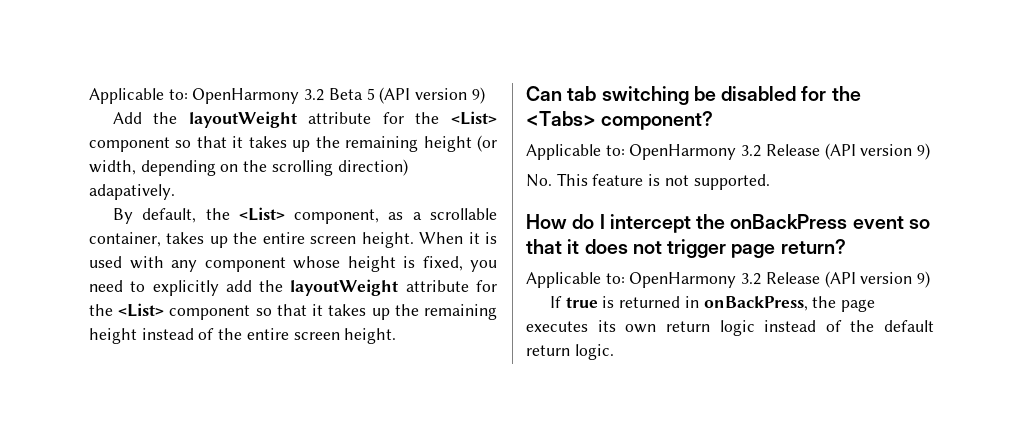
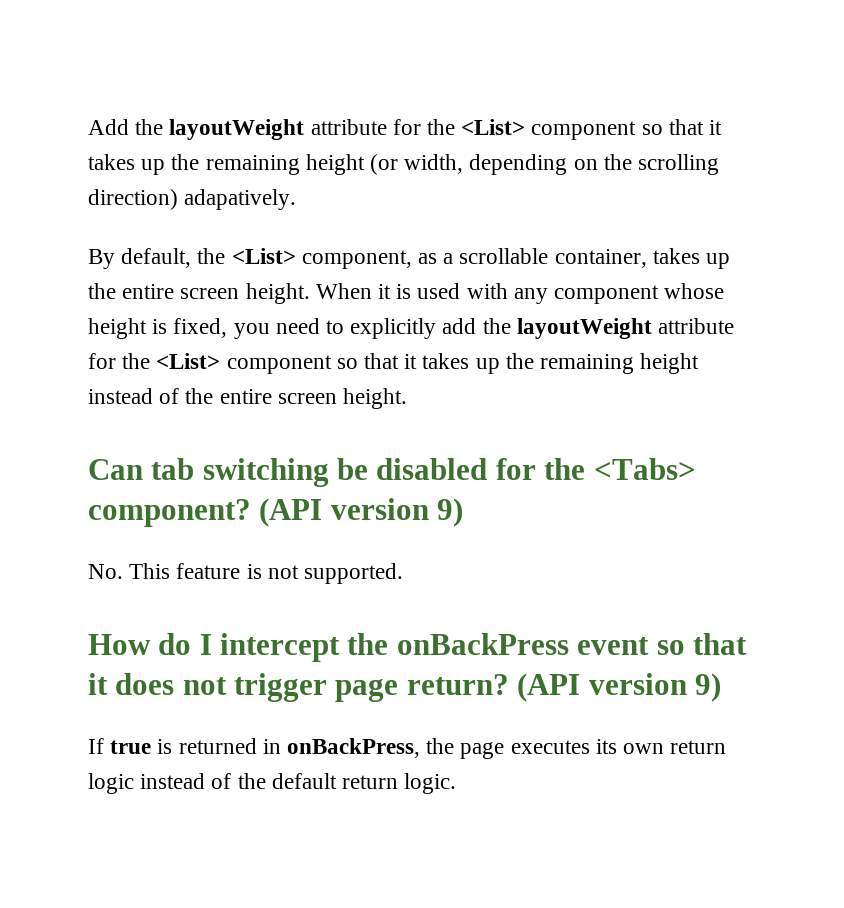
[89,87,485,104] Applicable to: OpenHarmony 3.2 Beta 5 (API version 9) // -> (88, 127) none
[526,144,820,160] // Applicable to: OpenHarmony 3.2 Release -> (251, 513) none
[526,272,820,288] // Applicable to: OpenHarmony 3.2 Release -> (509, 684) none

